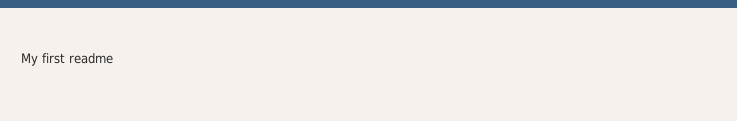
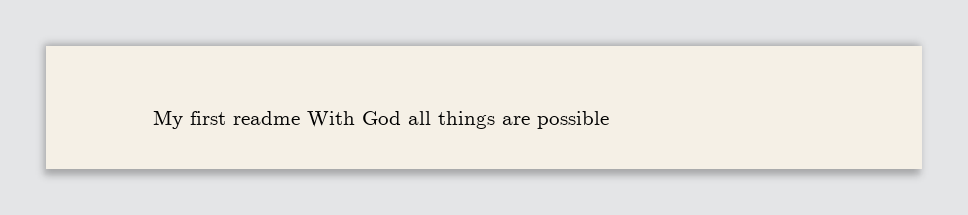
(113, 58) none -> [307,111,609,129] With God all things are possible

